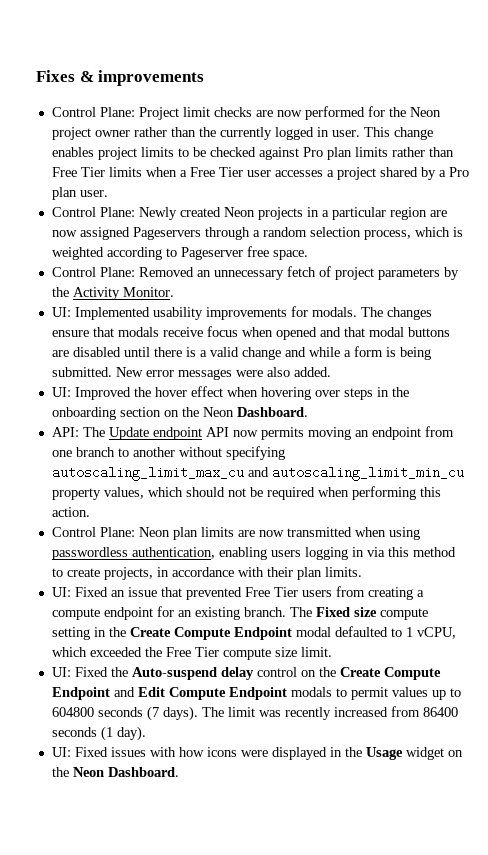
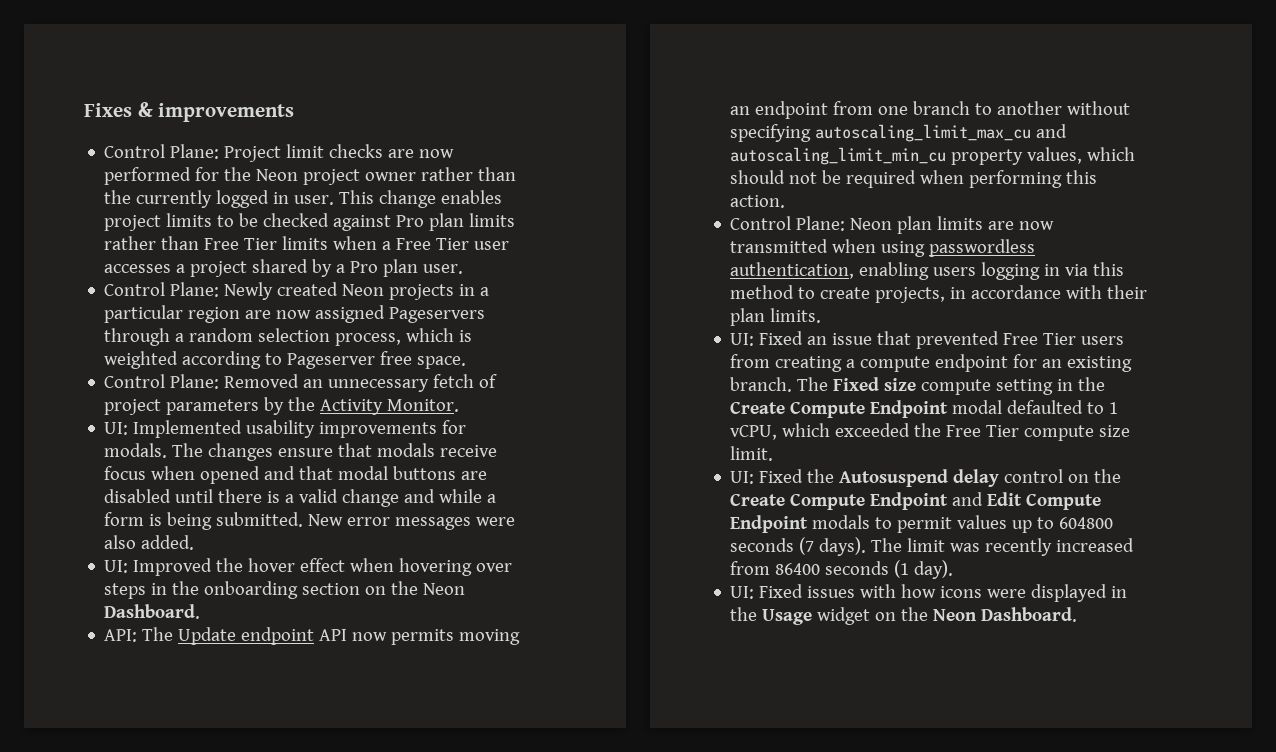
[131,667,217,680] Auto-suspend -> [839,469,949,487] Autosuspend

